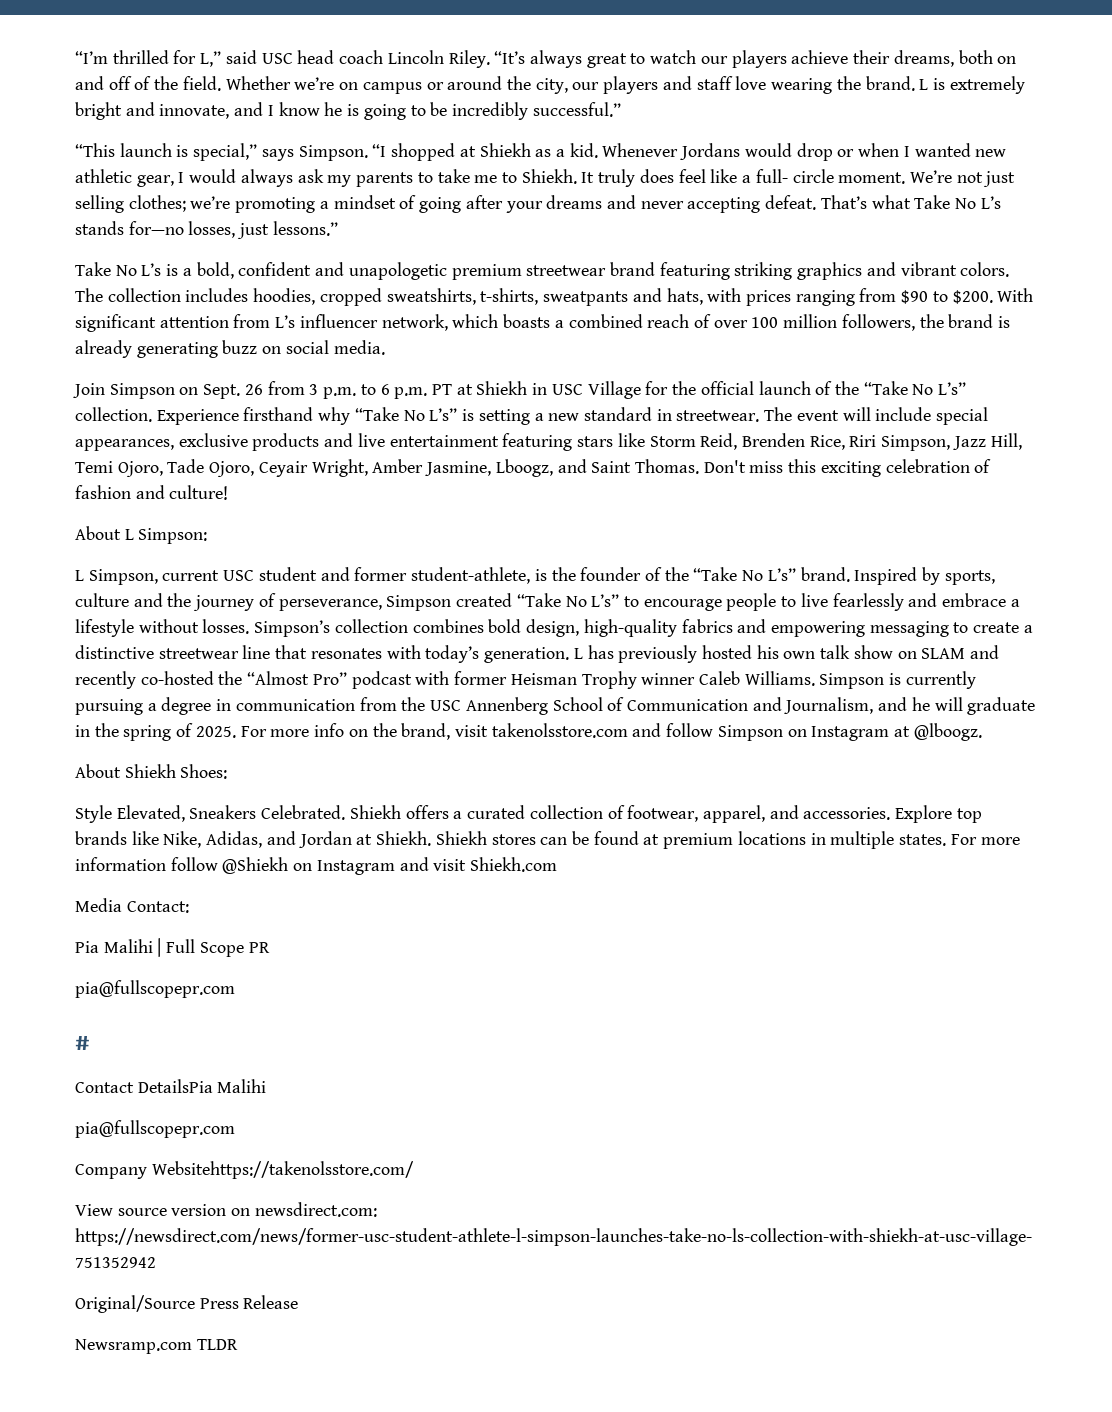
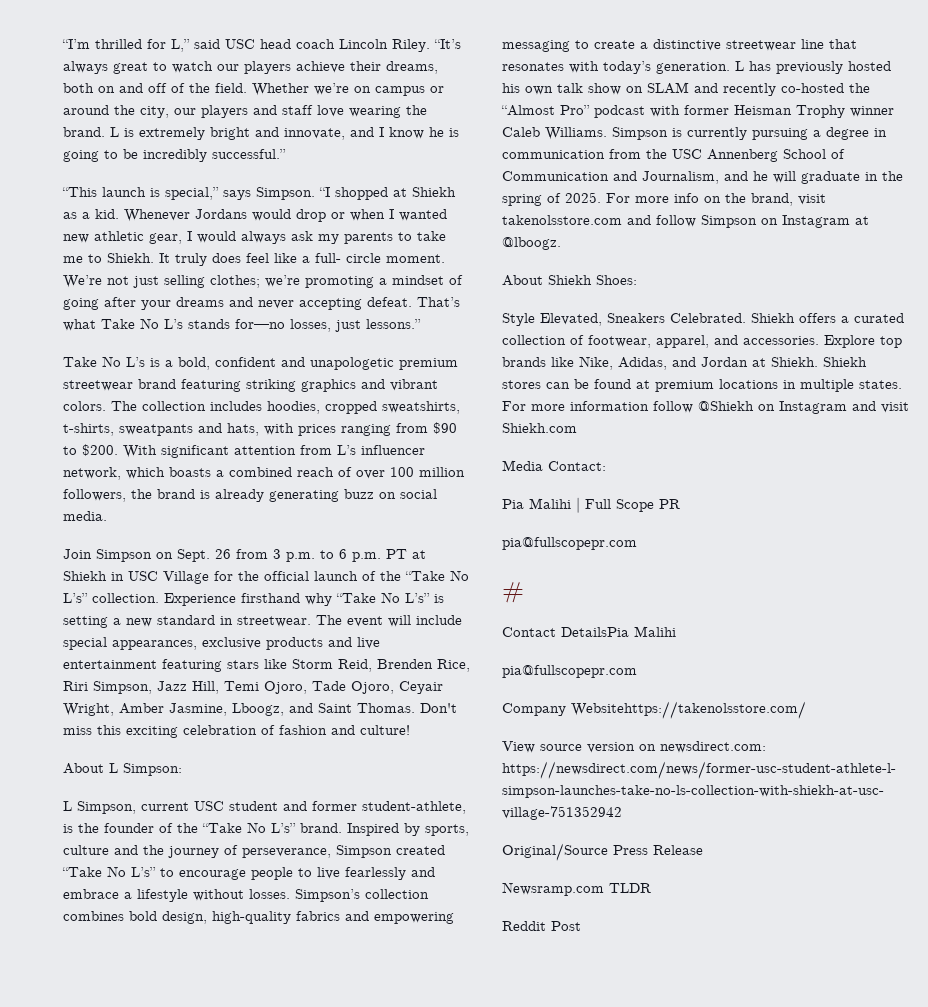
(238, 1344) none -> [502,921,581,931] // Reddit Post

